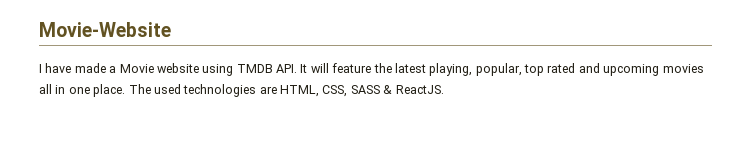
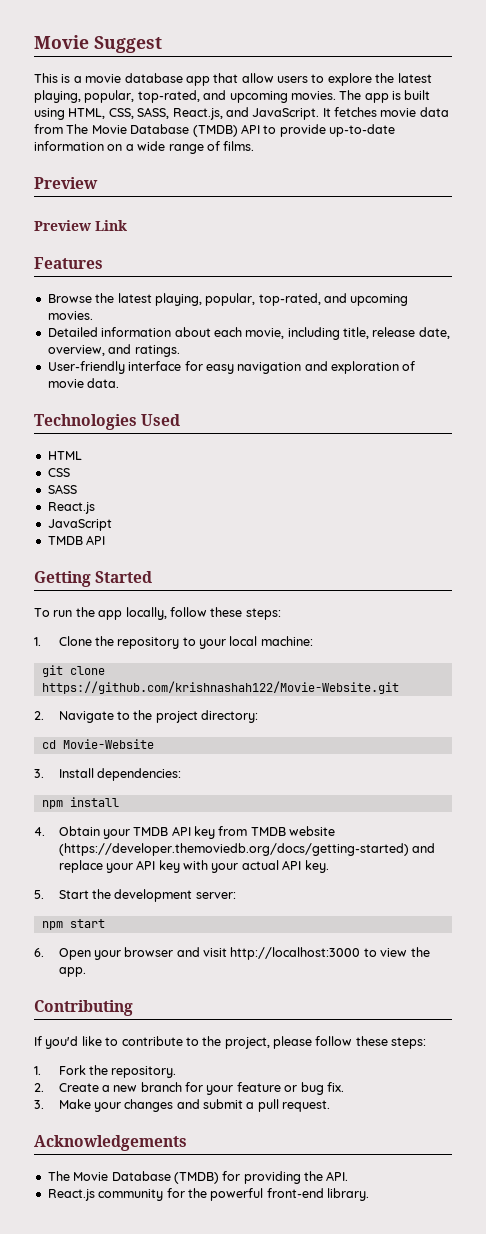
[39,22,171,37] [39,63,704,76] [39,84,444,97] Movie-Website // I have made a Movie website using TMDB API. It will feature the latest playing, popular, top rated and upcoming movies all in one place. The used technologies are HTML, CSS, SASS & ReactJS. -> [34,35,162,53] [34,73,432,86] [34,90,431,103] [34,107,449,120] [34,124,395,137] [34,141,255,154] [34,177,98,189] [34,220,127,231] [34,257,103,269] [47,293,409,306] [47,311,93,320] [47,327,450,340] [47,344,180,357] [47,361,416,374] [47,378,120,388] [34,414,181,430] [47,451,82,460] [47,468,70,477] [47,484,77,494] [47,502,95,514] [47,519,112,531] [47,535,106,545] [34,571,153,587] [34,607,281,620] [34,636,313,649] [41,665,105,677] [41,681,399,694] [34,710,259,723] [41,739,154,749] [34,768,181,781] [41,797,119,809] [34,826,336,839] [58,843,435,856] [58,860,329,873] [34,889,236,902] [41,919,105,930] [34,947,430,960] [58,967,86,977] [34,1000,133,1016] [34,1036,427,1049] [34,1065,177,1078] [34,1082,344,1095] [34,1099,331,1112] [34,1135,187,1151] [47,1171,349,1184] [47,1188,369,1201] Movie Suggest // This is a movie database app that allow users to explore the latest playing, popular, top-rated, and upcoming movies. The app is built using HTML, CSS, SASS, React.js, and JavaScript. It fetches movie data from The Movie Database (TMDB) API to provide up-to-date information on a wide range of films. // Preview // Preview Link // Features // Browse the latest playing, popular, top-rated, and upcoming movies. // Detailed information about each movie, including title, release date, overview, and ratings. // User-friendly interface for easy navigation and exploration of movie data. // Technologies Used // HTML // CSS // SASS // React.js // JavaScript // TMDB API // Getting Started // To run the app locally, follow these steps: // 1. Clone the repository to your local machine: // git clone https://github.com/krishnashah122/Movie-Website.git // 2. Navigate to the project directory: // cd Movie-Website // 3. Install dependencies: // npm install // 4. Obtain your TMDB API key from TMDB website (https://developer.themoviedb.org/docs/getting-started) and replace your API key with your actual API key. // 5. Start the development server: // npm start // 6. Open your browser and visit http://localhost:3000 to view the app. // Contributing // If you'd like to contribute to the project, please follow these steps: // 1. Fork the repository. // 2. Create a new branch for your feature or bug fix. // 3. Make your changes and submit a pull request. // Acknowledgements // The Movie Database (TMDB) for providing the API. // React.js community for the powerful front-end library.

